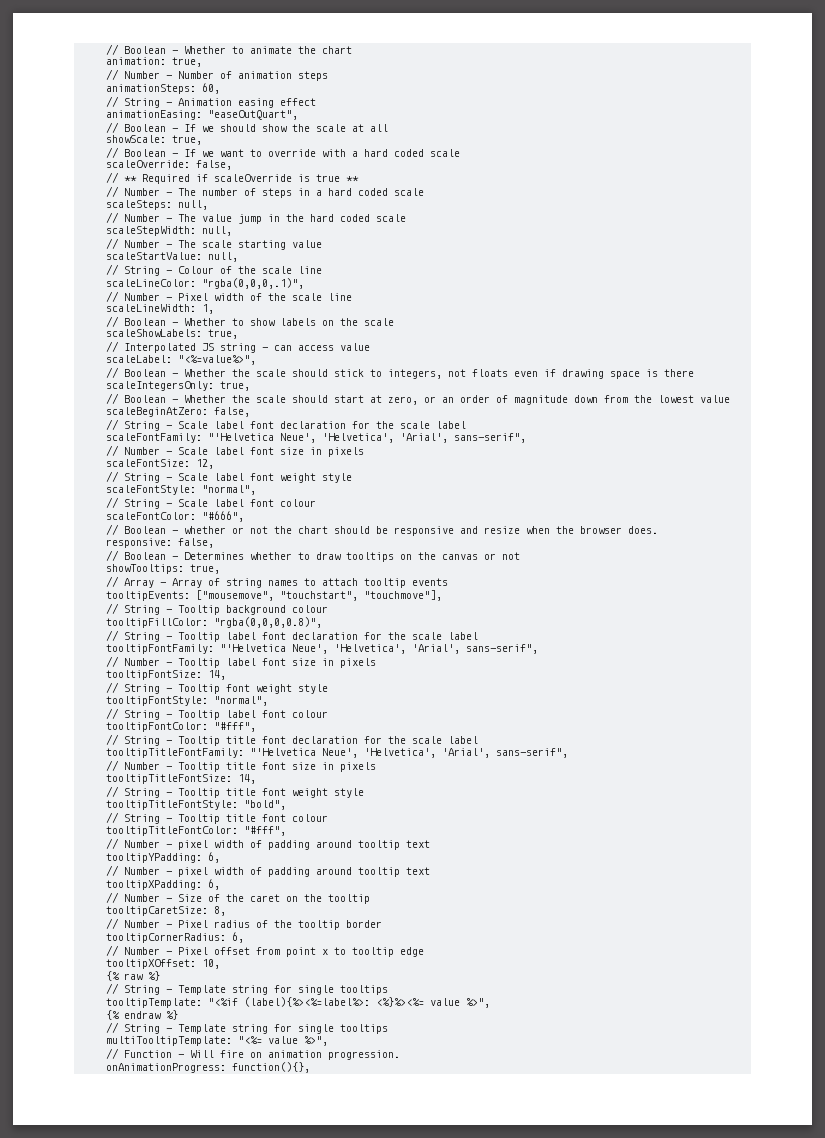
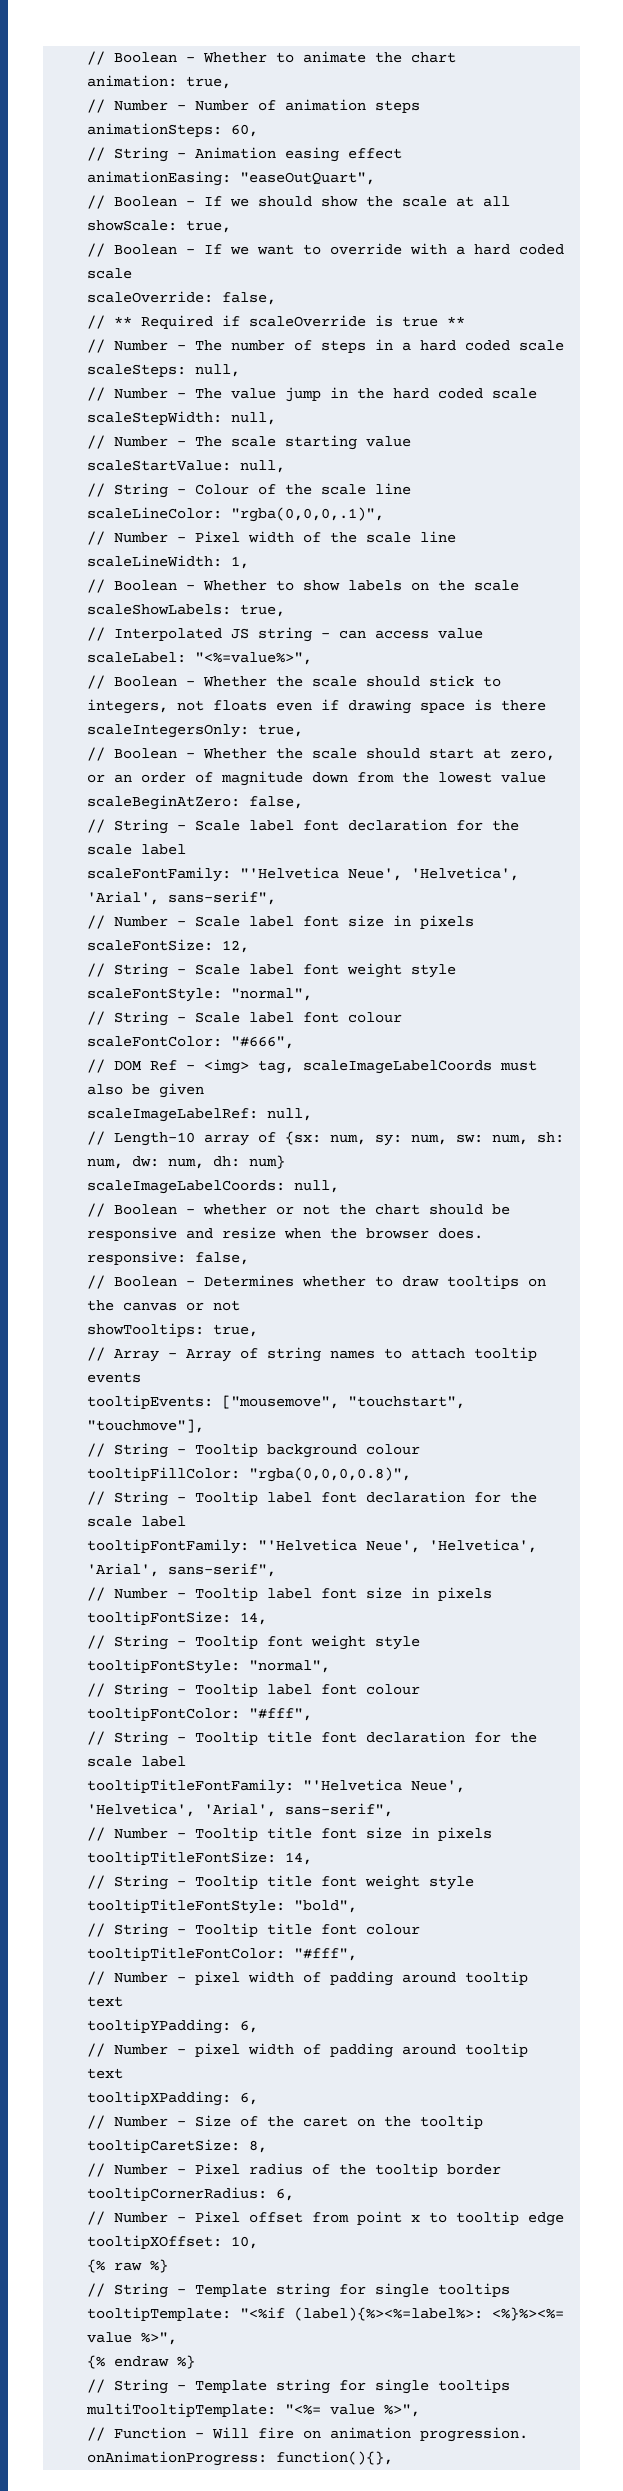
(244, 516) none -> [86,1059,537,1074] [86,1083,204,1098] [86,1108,312,1122] [86,1131,564,1146] [86,1155,285,1169] [86,1180,339,1194] // // DOM Ref - <img> tag, scaleImageLabelCoords must also be given // scaleImageLabelRef: null, // // Length-10 array of {sx: num, sy: num, sw: num, sh: num, dw: num, dh: num} // scaleImageLabelCoords: null,

